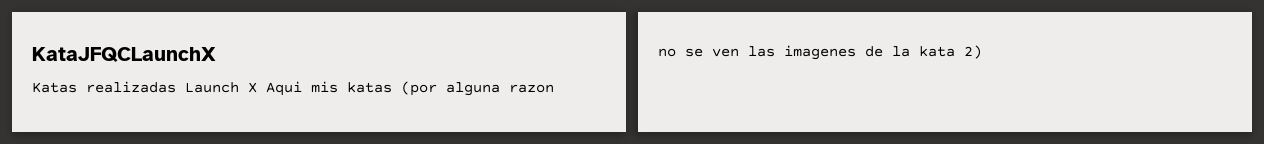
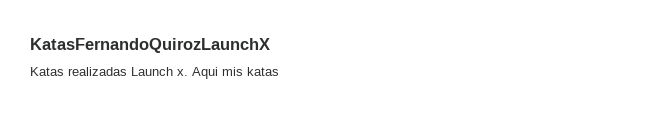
[32,47,216,62] KataJFQCLaunchX -> [30,38,270,53] KatasFernandoQuirozLaunchX
[248,82,257,93] X -> [177,69,188,76] x.
[401,81,554,96] [658,45,982,60] (por alguna razon no se ven las imagenes de la kata 2) -> (279, 71) none

